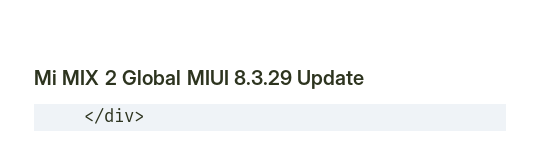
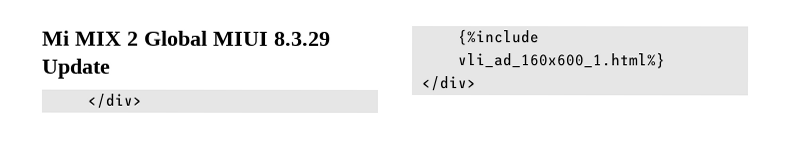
(144, 115) none -> [457,29,540,46] [457,52,666,69] [420,76,477,92] // {%include vli_ad_160x600_1.html%} // </div>

